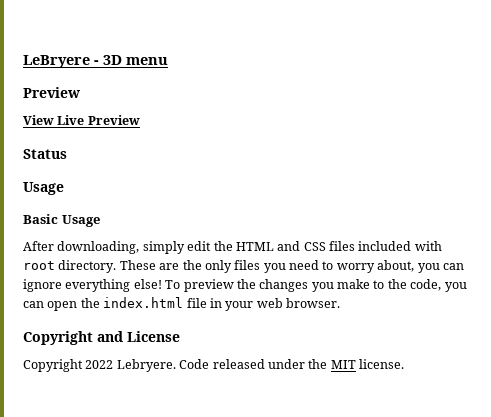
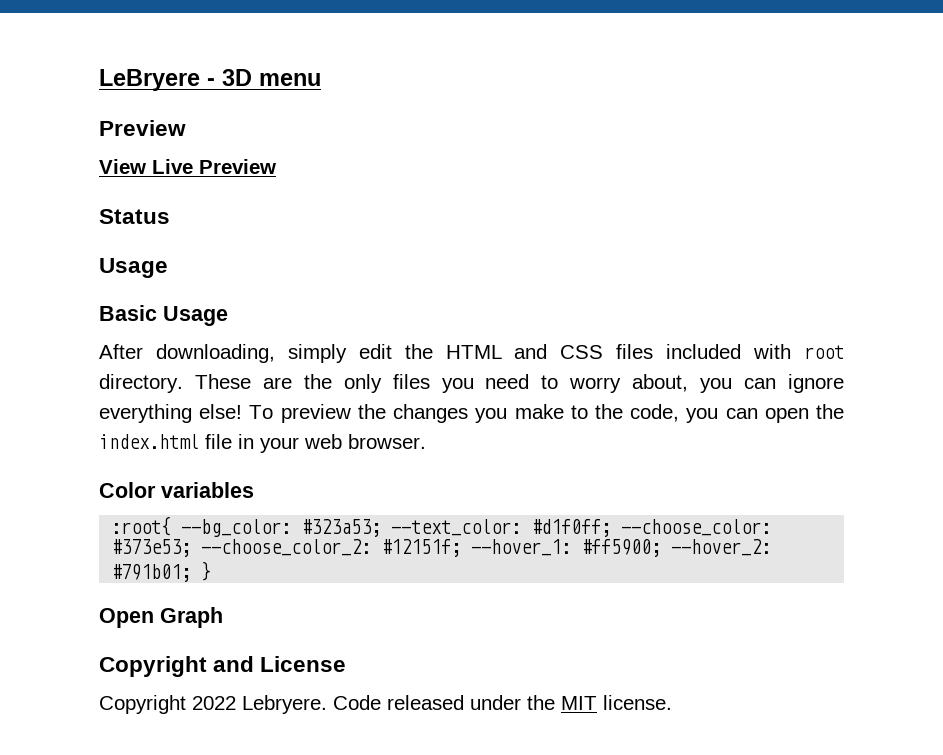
(340, 303) none -> [99,482,254,498] [111,516,772,537] [111,539,772,557] [111,561,212,582] [99,607,223,628] // Color variables // :root{ --bg_color: #323a53; --text_color: #d1f0ff; --choose_color: #373e53; --choose_color_2: #12151f; --hover_1: #ff5900; --hover_2: #791b01; } // Open Graph

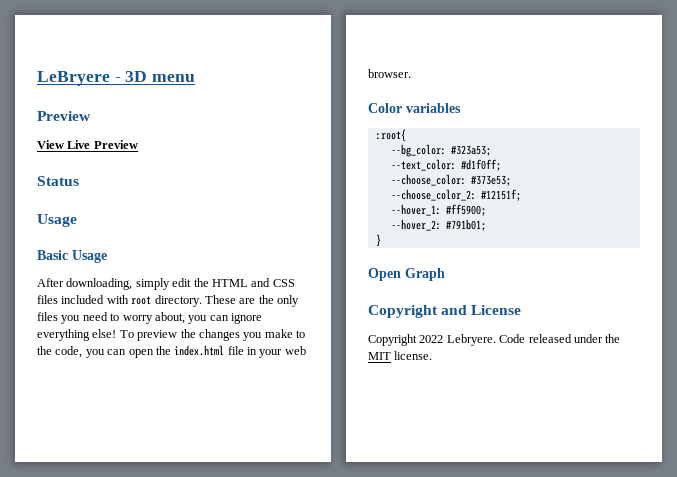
(172, 526) none -> (406, 135) //
(382, 528) none -> (491, 150) //
(612, 528) none -> (501, 165) //
(192, 548) none -> (511, 180) //
(462, 548) none -> (521, 195) //
(662, 548) none -> (486, 210) //
(192, 573) none -> (486, 225) //

